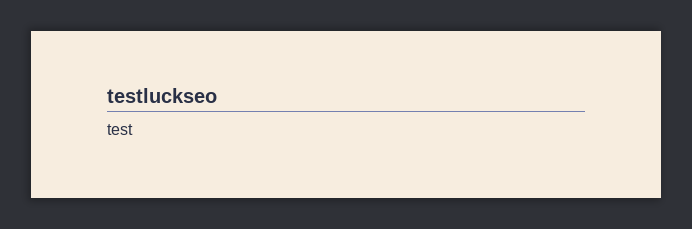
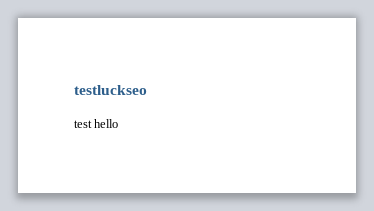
(133, 129) none -> [94,119,119,128] hello

